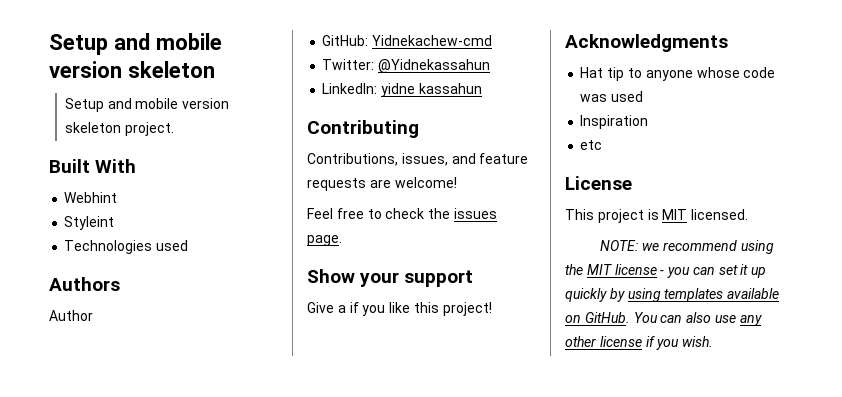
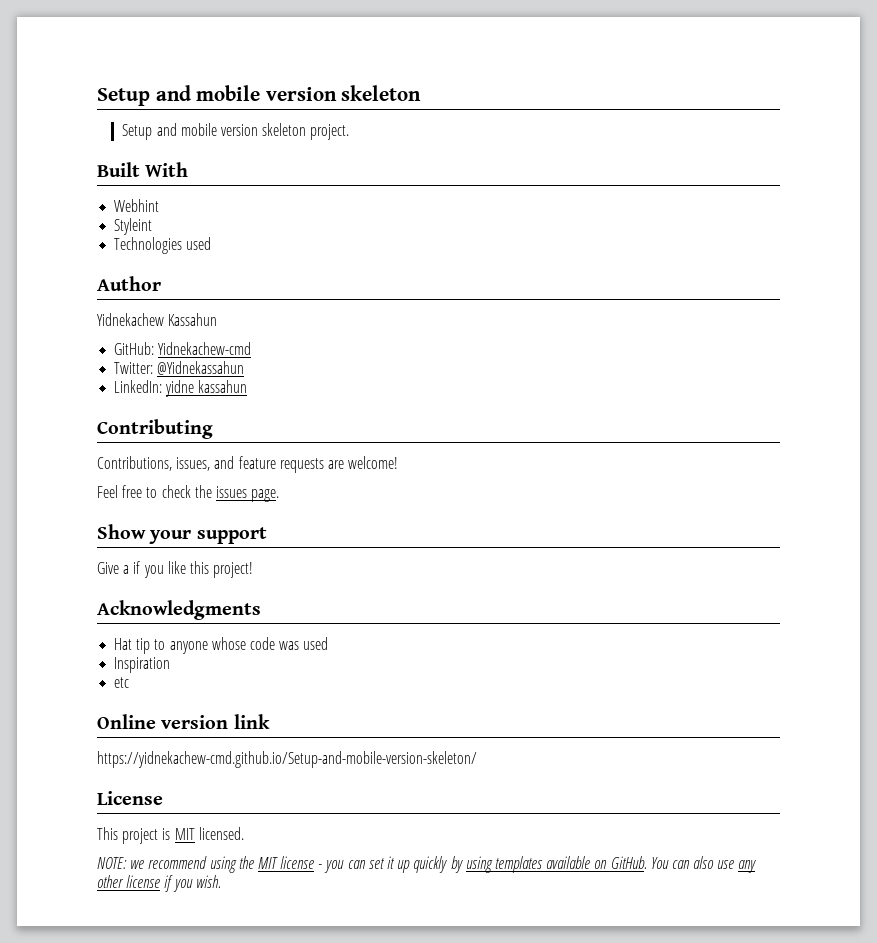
[49,277,120,291] [49,310,93,321] Authors // Author -> [97,276,161,291] [97,313,218,326] Author // Yidnekachew Kassahun
(603, 145) none -> [97,714,270,729] [97,751,477,768] // Online version link // https://yidnekachew-cmd.github.io/Setup-and-mobile-version-skeleton/

